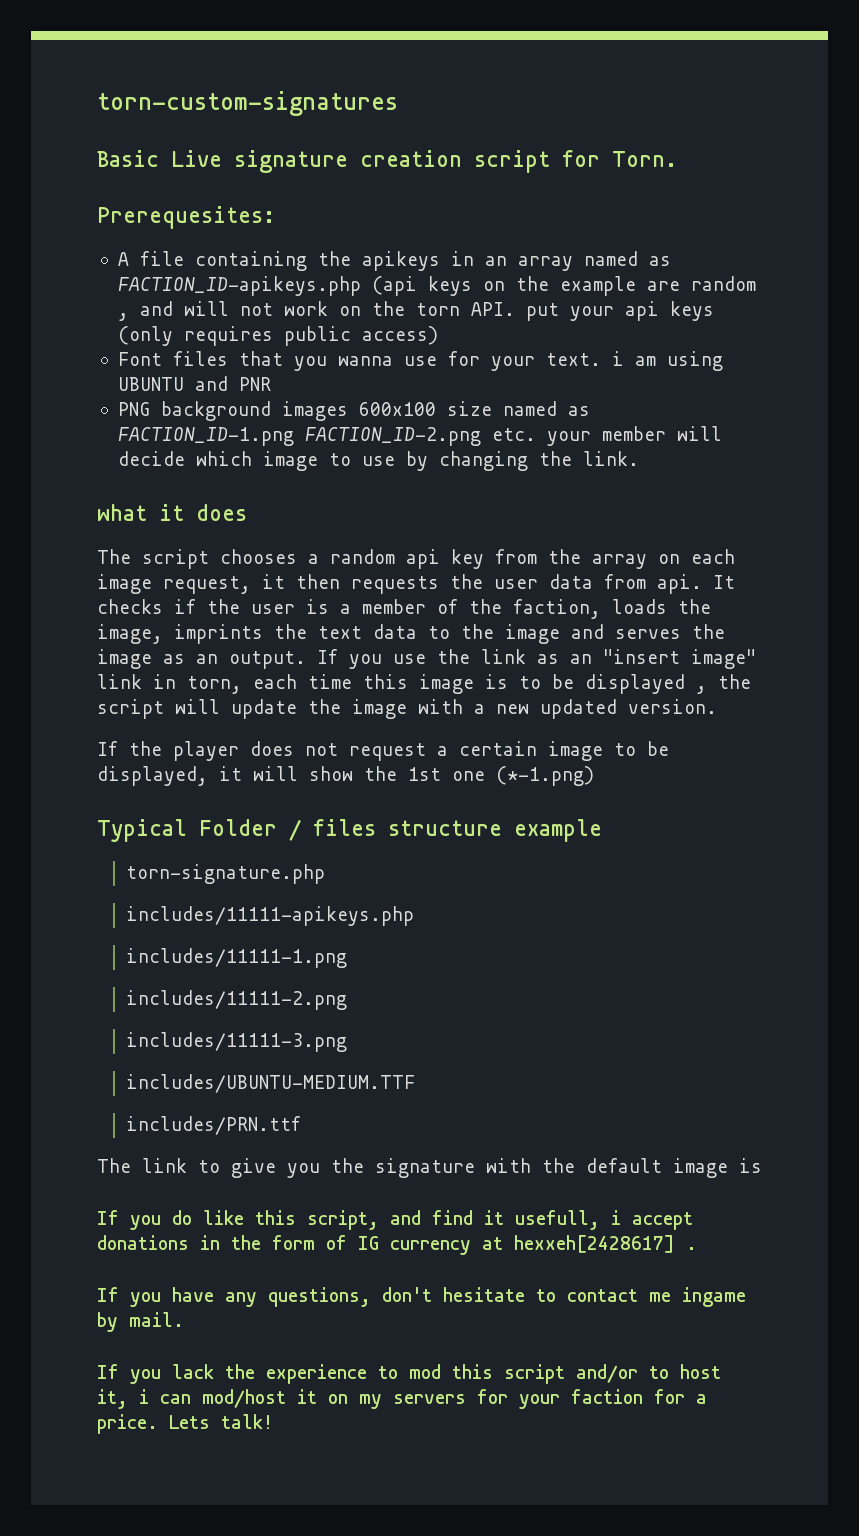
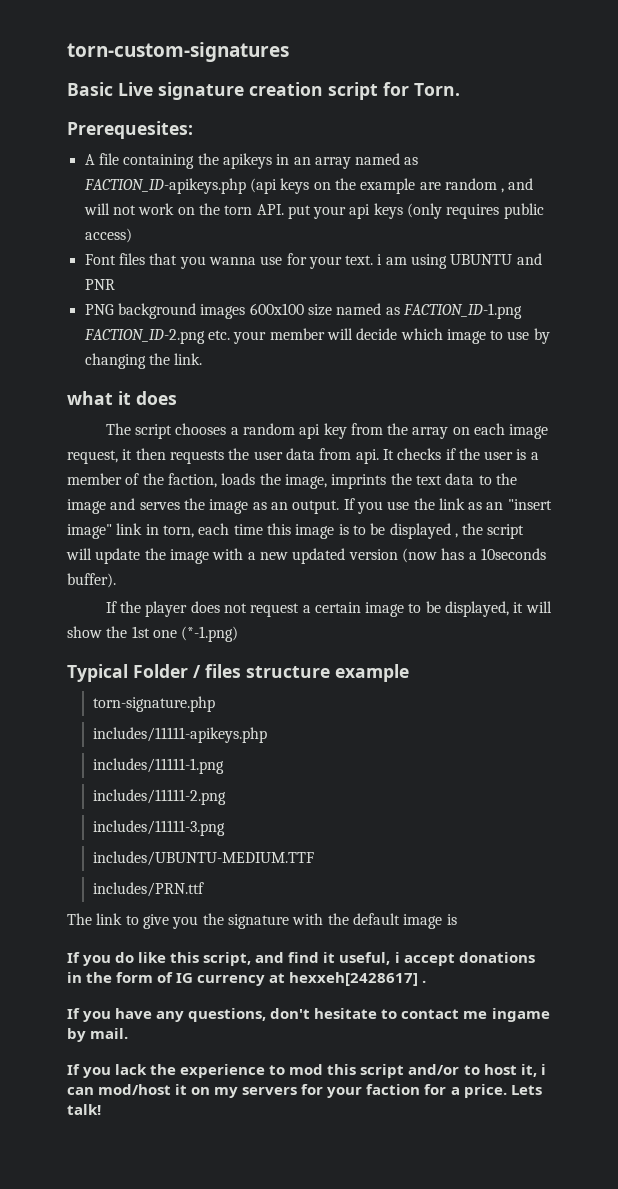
[628,699,717,714] version. -> [348,548,546,563] [67,573,116,588] version (now has a 10seconds buffer).
[515,1210,600,1230] usefull, -> [339,952,391,965] useful,

